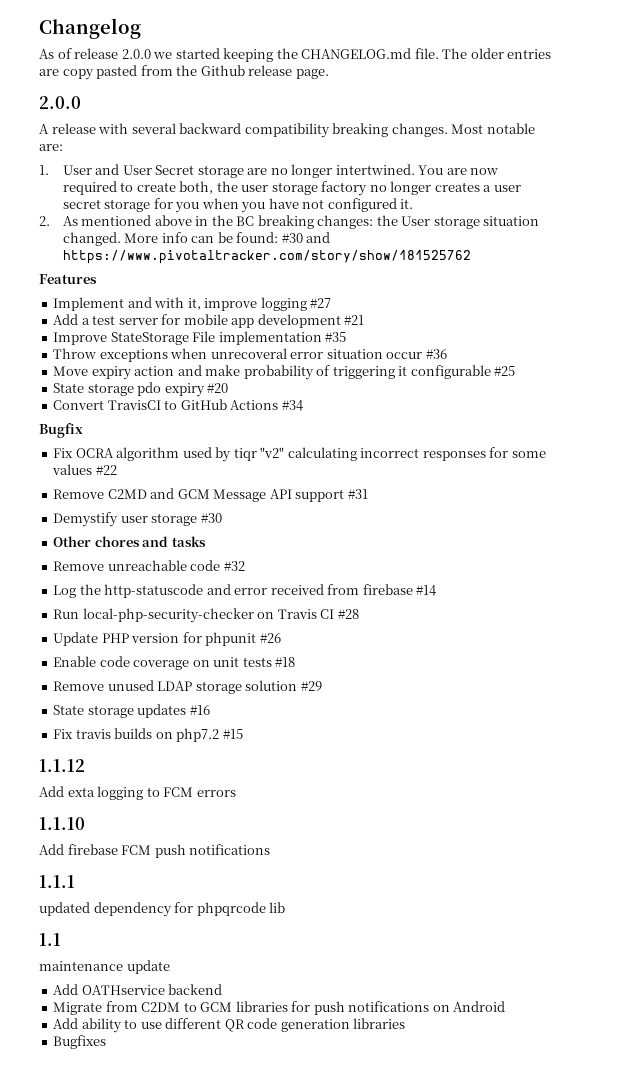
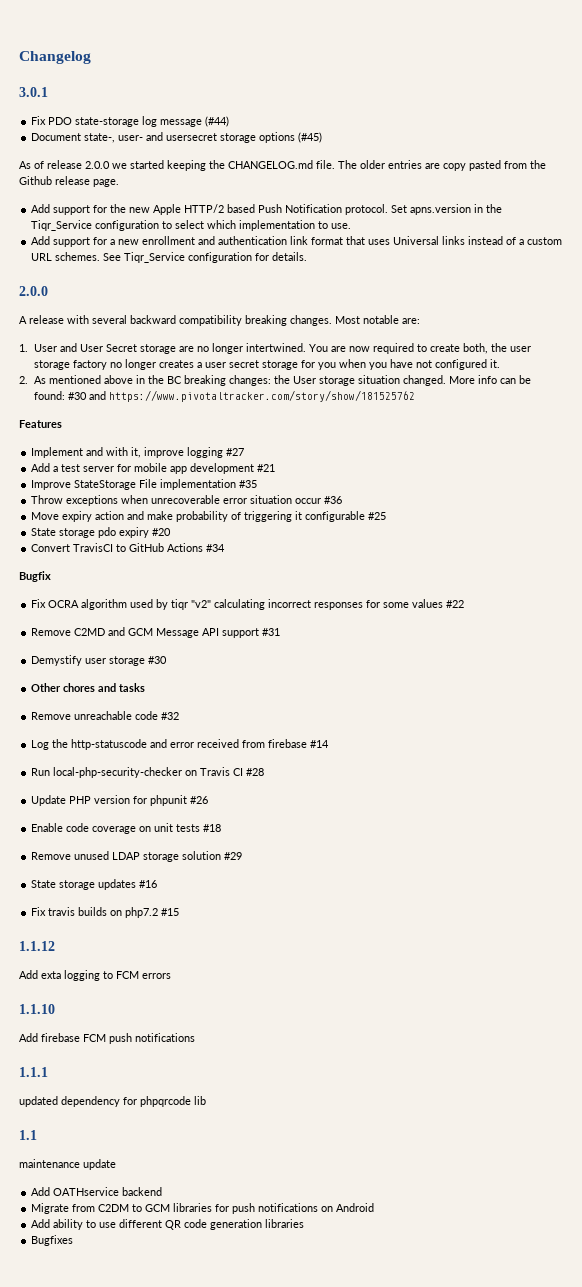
(141, 28) none -> [19,87,48,97] [31,116,230,127] [31,132,323,143] // 3.0.1 // Fix PDO state-storage log message (#44) // Document state-, user- and usersecret storage options (#45)
(329, 74) none -> [31,204,503,215] [31,220,352,231] [31,236,563,247] [31,252,308,263] // Add support for the new Apple HTTP/2 based Push Notification protocol. Set apns.version in the Tiqr_Service configuration to select which implementation to use. // Add support for a new enrollment and authentication link format that uses Universal links instead of a custom URL schemes. See Tiqr_Service configuration for details.
[210,348,287,359] unrecoveral -> [151,495,221,504] unrecoverable

